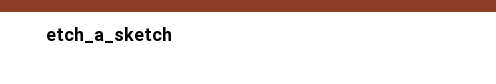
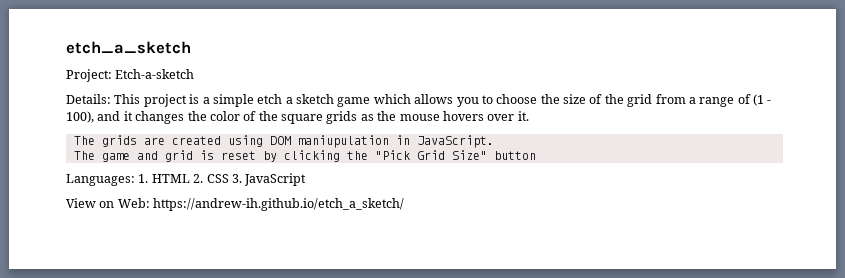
(172, 35) none -> [66,69,195,82] [66,94,772,107] [66,111,529,124] [73,135,494,148] [73,150,536,162] [66,173,307,186] [66,198,405,211] // Project: Etch-a-sketch // Details: This project is a simple etch a sketch game which allows you to choose the size of the grid from a range of (1 - 100), and it changes the color of the square grids as the mouse hovers over it. // The grids are created using DOM maniupulation in JavaScript. // The game and grid is reset by clicking the "Pick Grid Size" button // Languages: 1. HTML 2. CSS 3. JavaScript // View on Web: https://andrew-ih.github.io/etch_a_sketch/

